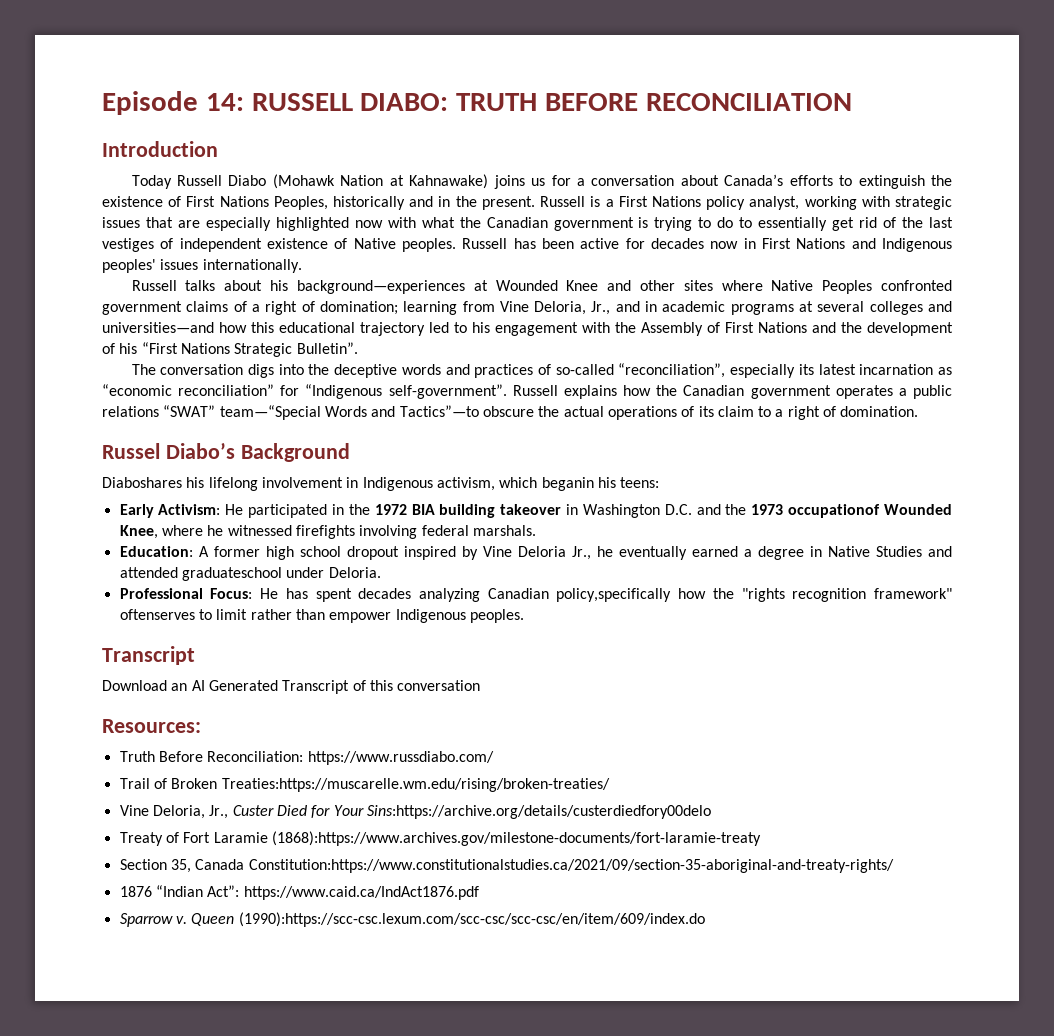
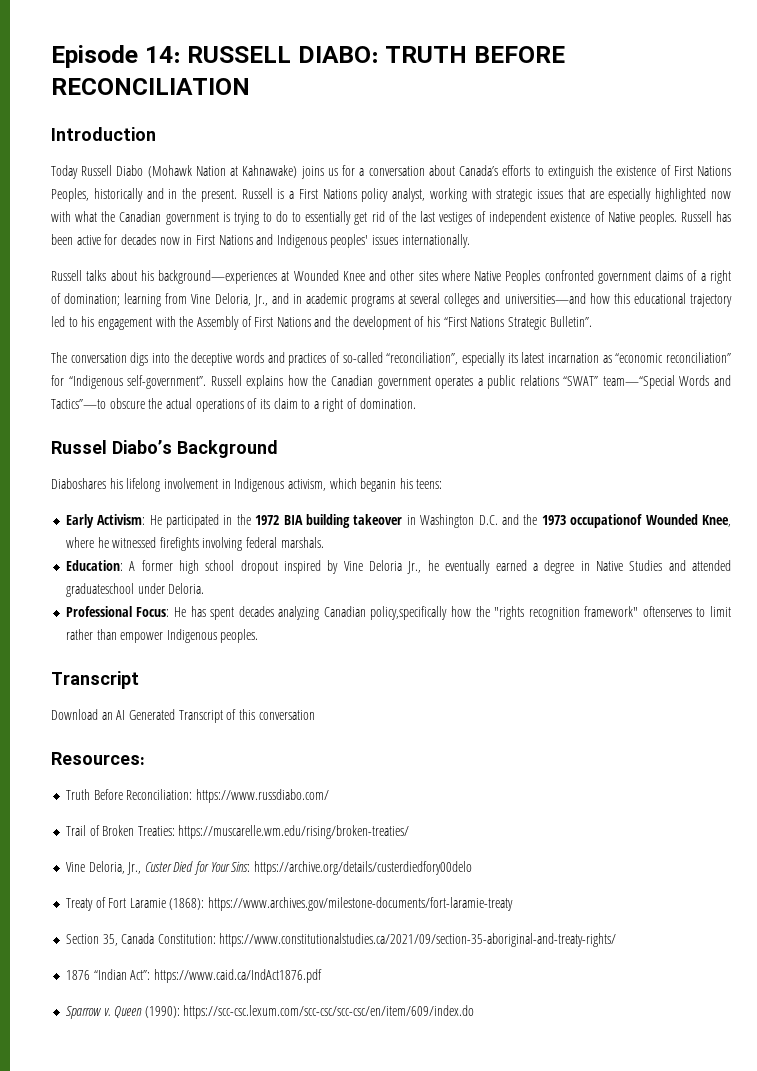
[221,778,610,792] Treaties:https://muscarelle.wm.edu/rising/broken-treaties/ -> [137,825,410,839] Treaties: https://muscarelle.wm.edu/rising/broken-treaties/
[366,805,711,819] Sins:https://archive.org/details/custerdiedfory00delo -> [231,861,473,875] Sins: https://archive.org/details/custerdiedfory00delo
[271,831,761,846] (1868):https://www.archives.gov/milestone-documents/fort-laramie-treaty -> [169,897,514,911] (1868): https://www.archives.gov/milestone-documents/fort-laramie-treaty
[248,859,894,873] Constitution:https://www.constitutionalstudies.ca/2021/09/section-35-aboriginal-and-treaty-rights/ -> [157,933,617,947] Constitution: https://www.constitutionalstudies.ca/2021/09/section-35-aboriginal-and-treaty-rights/
[238,912,705,927] (1990):https://scc-csc.lexum.com/scc-csc/scc-csc/en/item/609/index.do -> [144,1005,475,1019] (1990): https://scc-csc.lexum.com/scc-csc/scc-csc/en/item/609/index.do

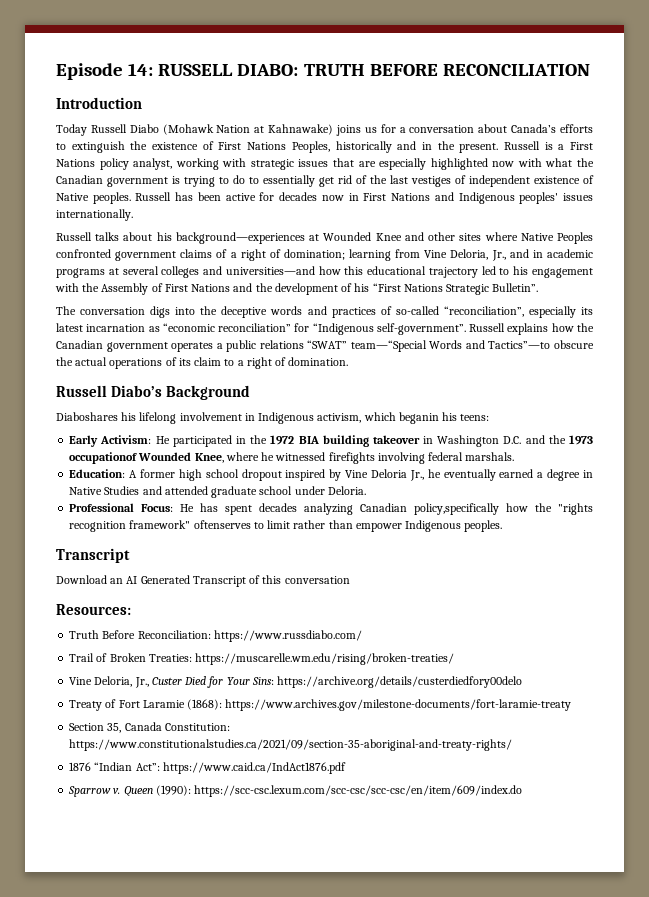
[51,440,107,454] Russel -> [56,385,107,397] Russell
[65,583,134,597] graduateschool -> [211,486,293,498] graduate school

